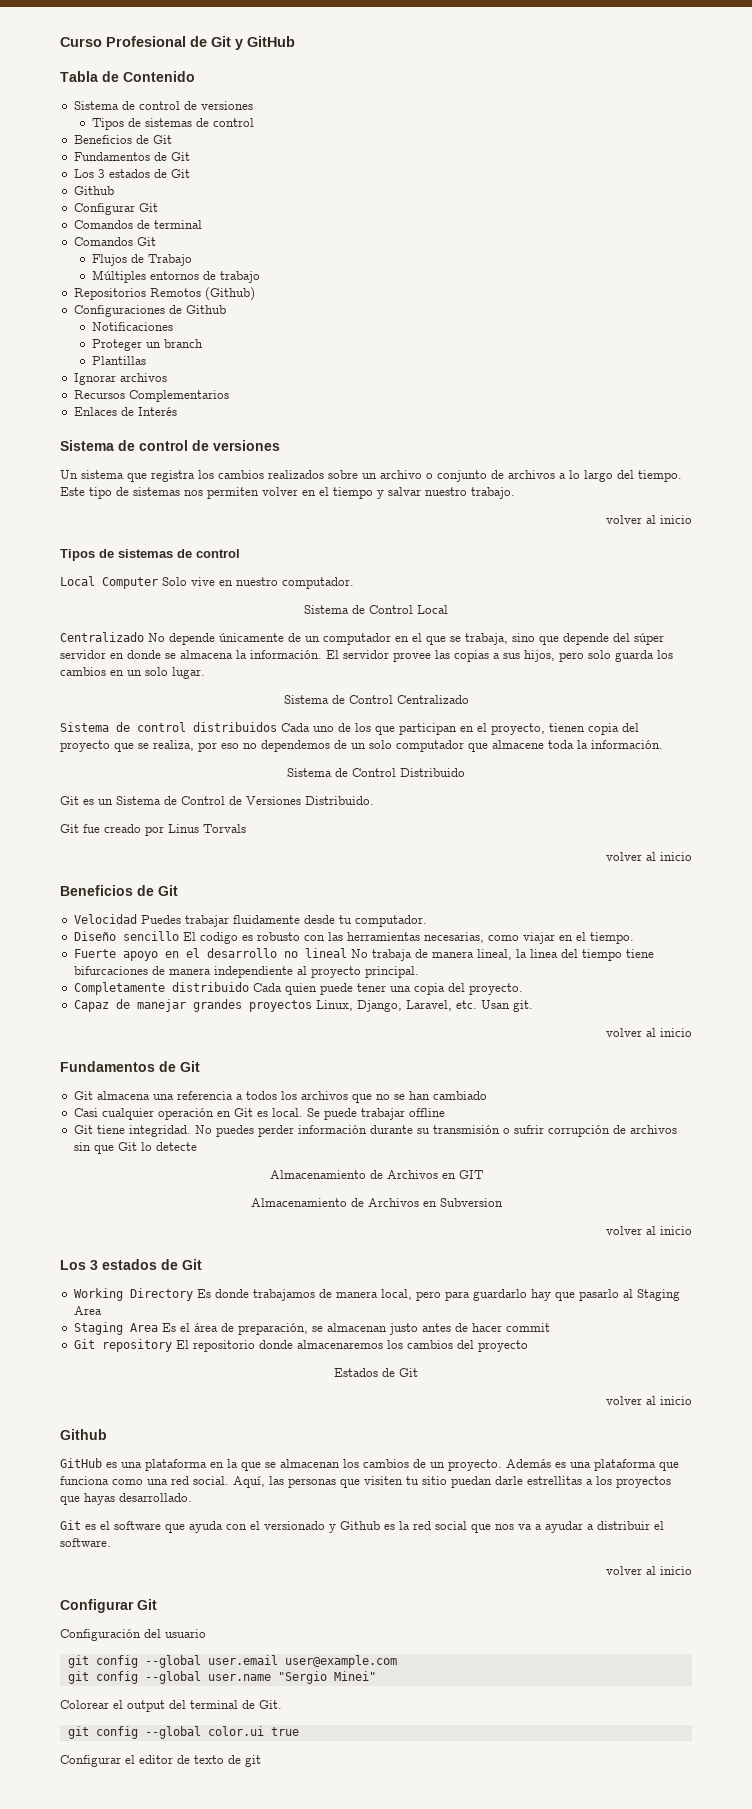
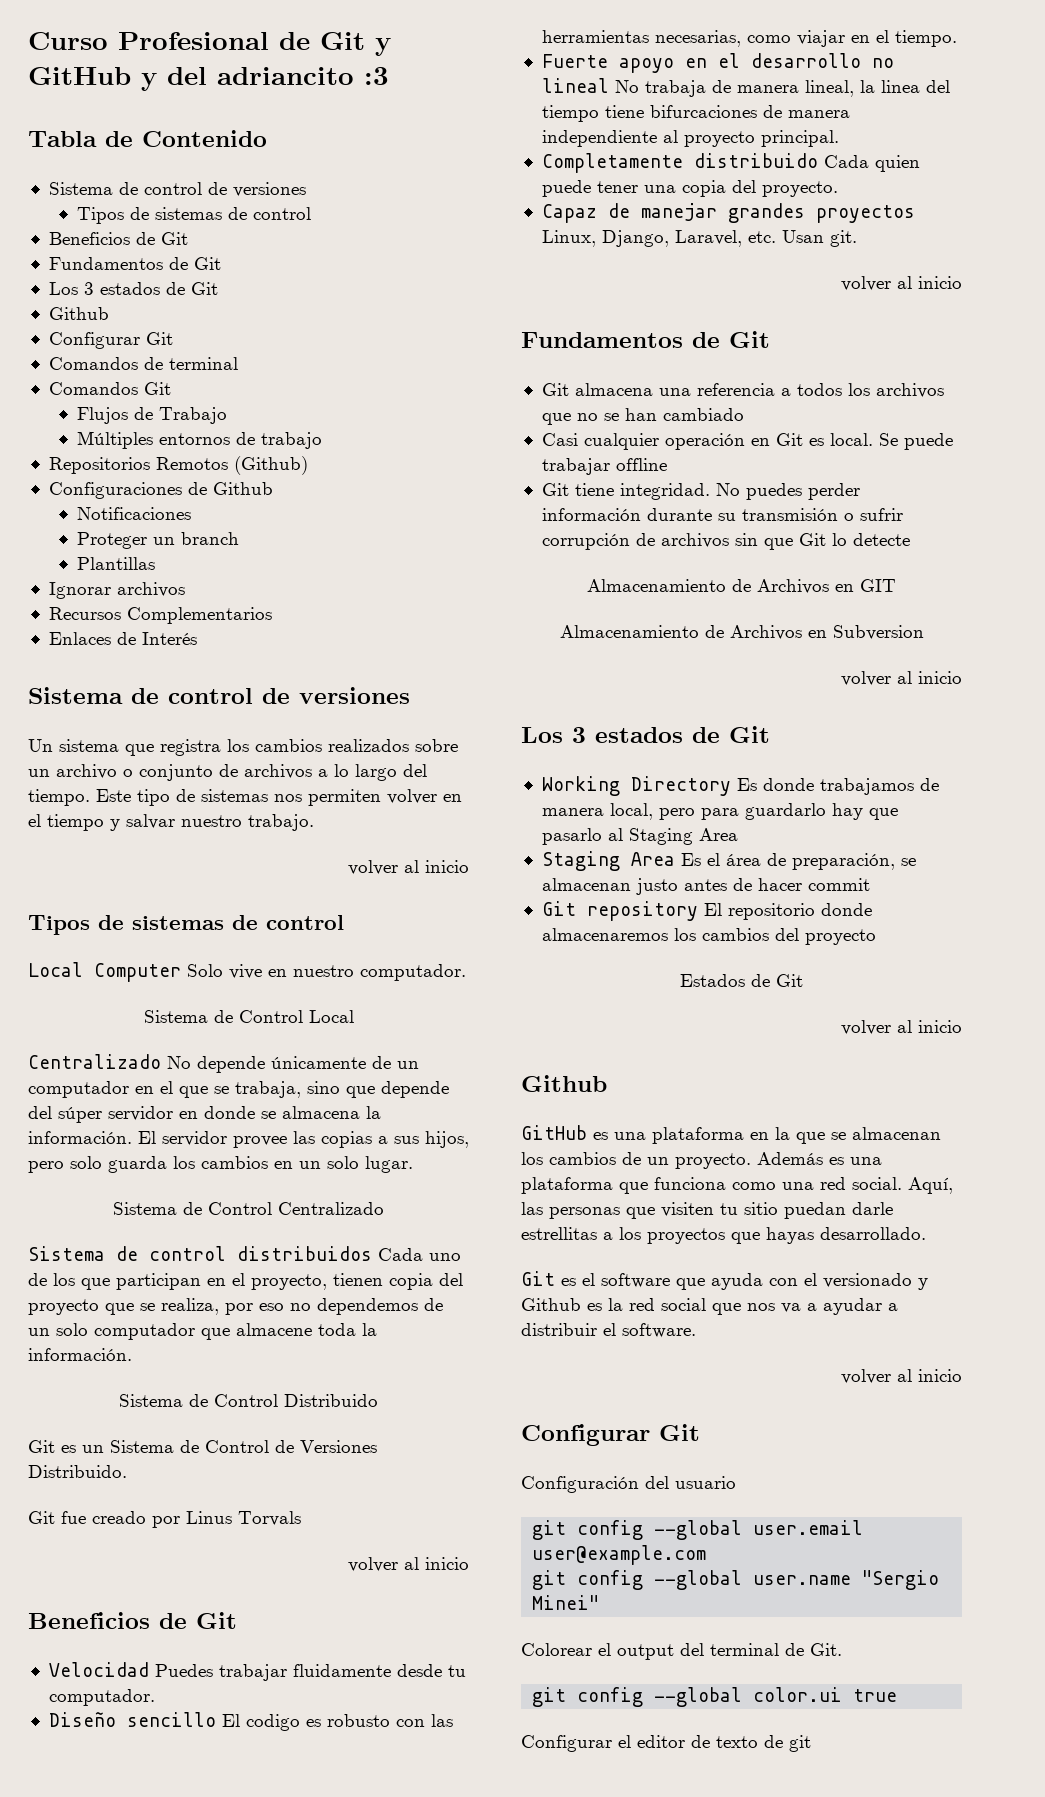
(295, 41) none -> [141,67,389,91] y del adriancito :3

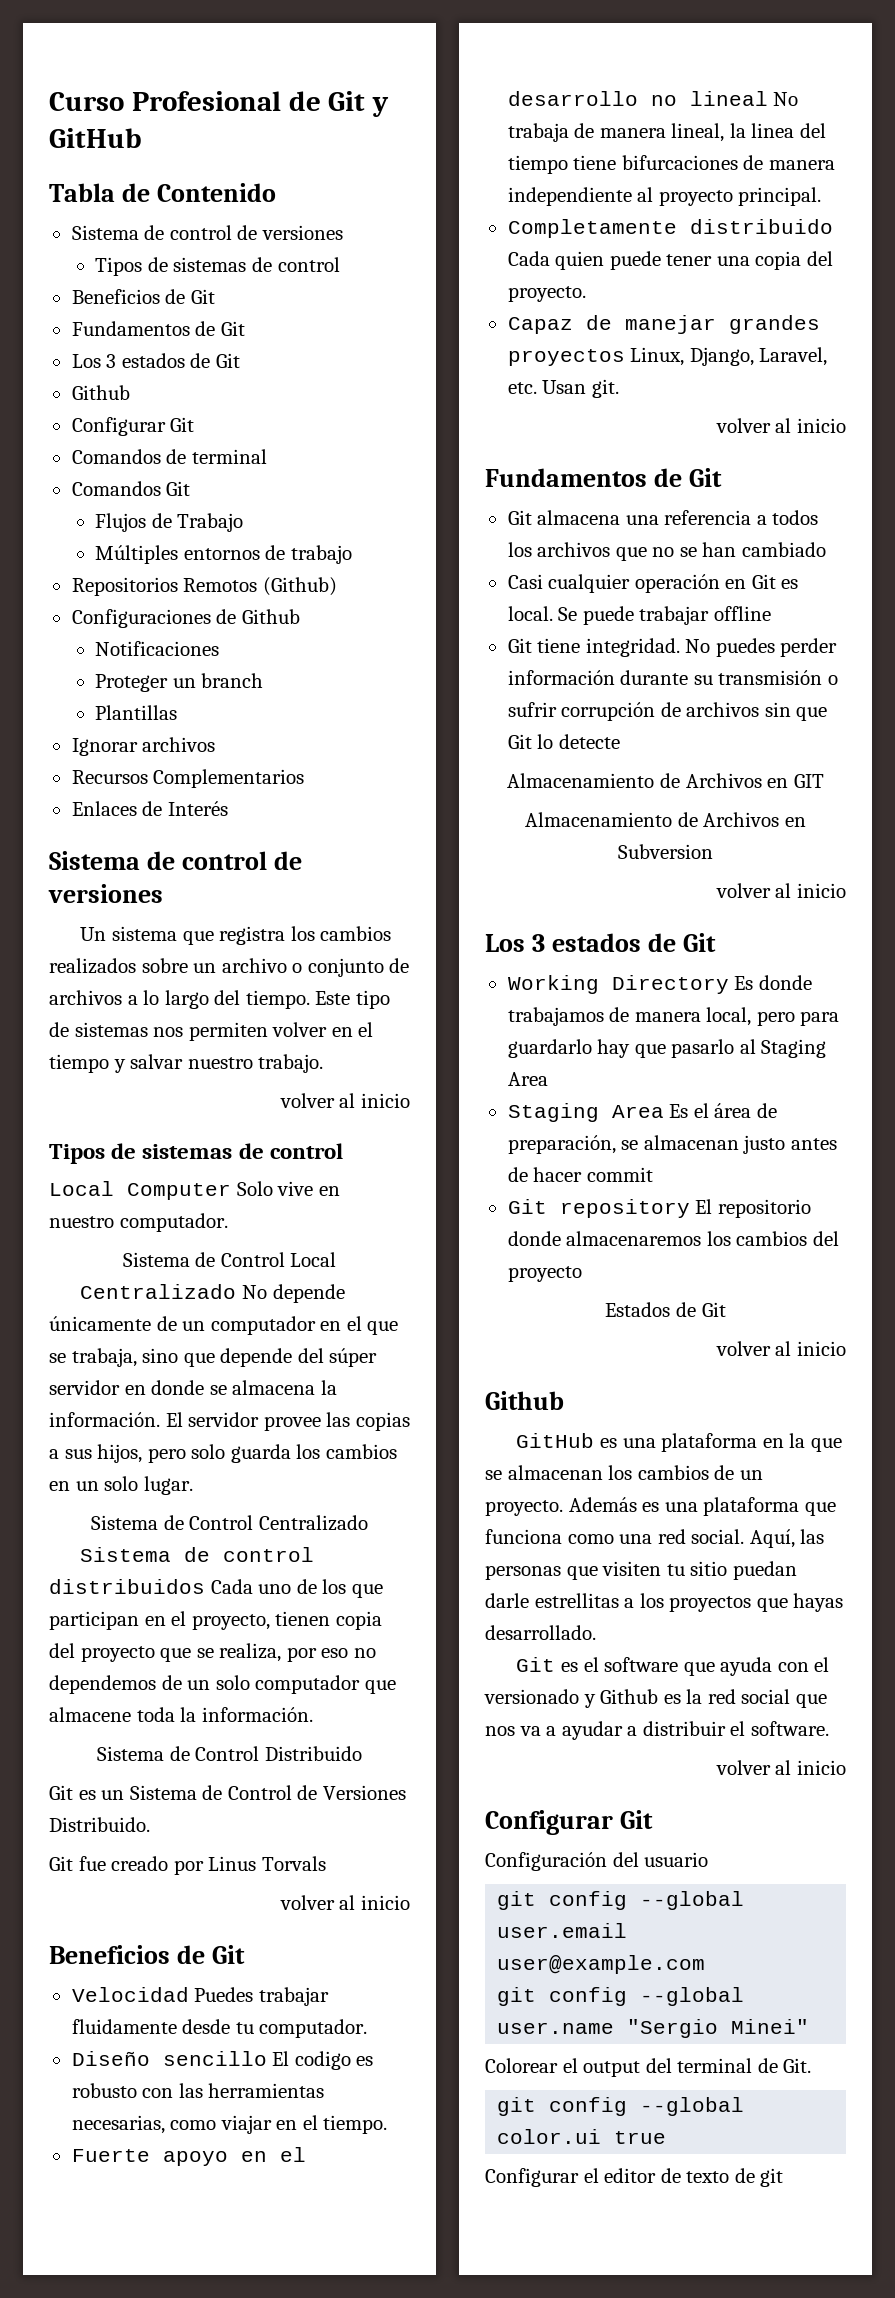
[141,67,389,91] y del adriancito :3 -> (141, 138) none

